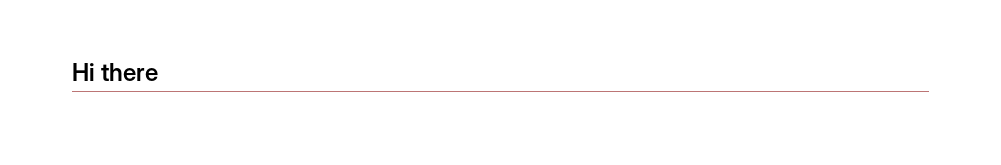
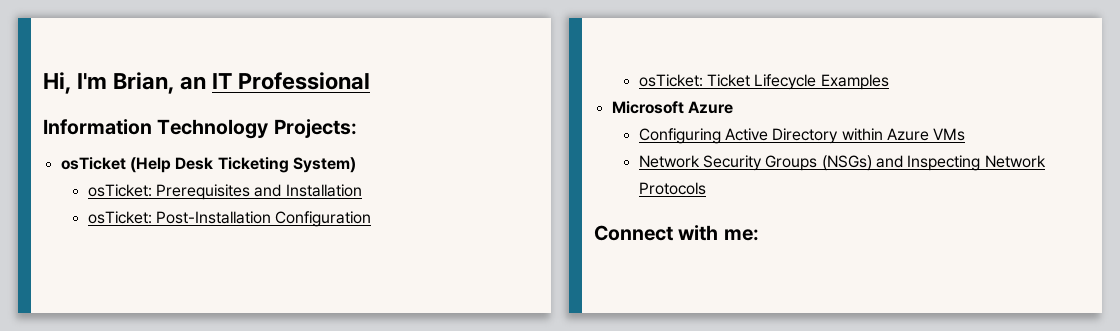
[72,63,159,81] Hi there -> [43,72,371,94] [43,119,357,139] [60,157,356,173] [87,184,362,200] [87,211,372,227] [638,74,889,90] [611,101,733,114] [638,128,966,144] [638,155,1046,171] [638,182,706,195] [594,225,759,241] Hi, I'm Brian, an IT Professional // Information Technology Projects: // osTicket (Help Desk Ticketing System) // osTicket: Prerequisites and Installation // osTicket: Post-Installation Configuration // osTicket: Ticket Lifecycle Examples // Microsoft Azure // Configuring Active Directory within Azure VMs // Network Security Groups (NSGs) and Inspecting Network Protocols // Connect with me:

